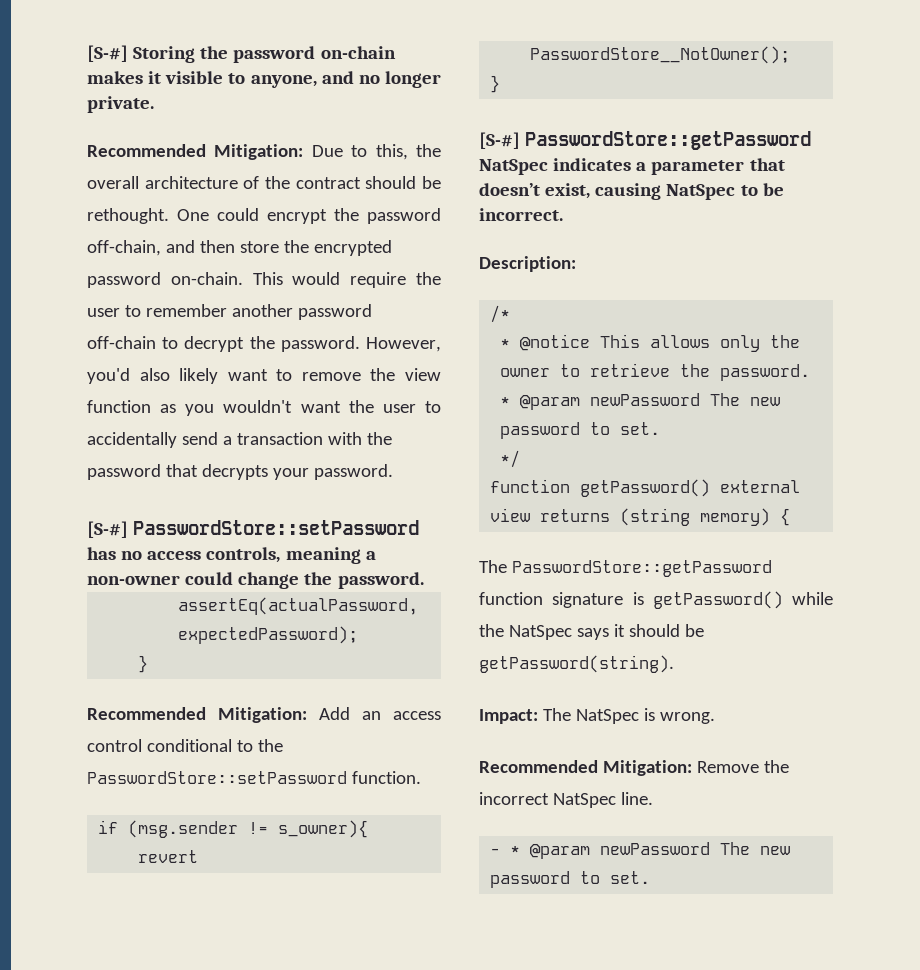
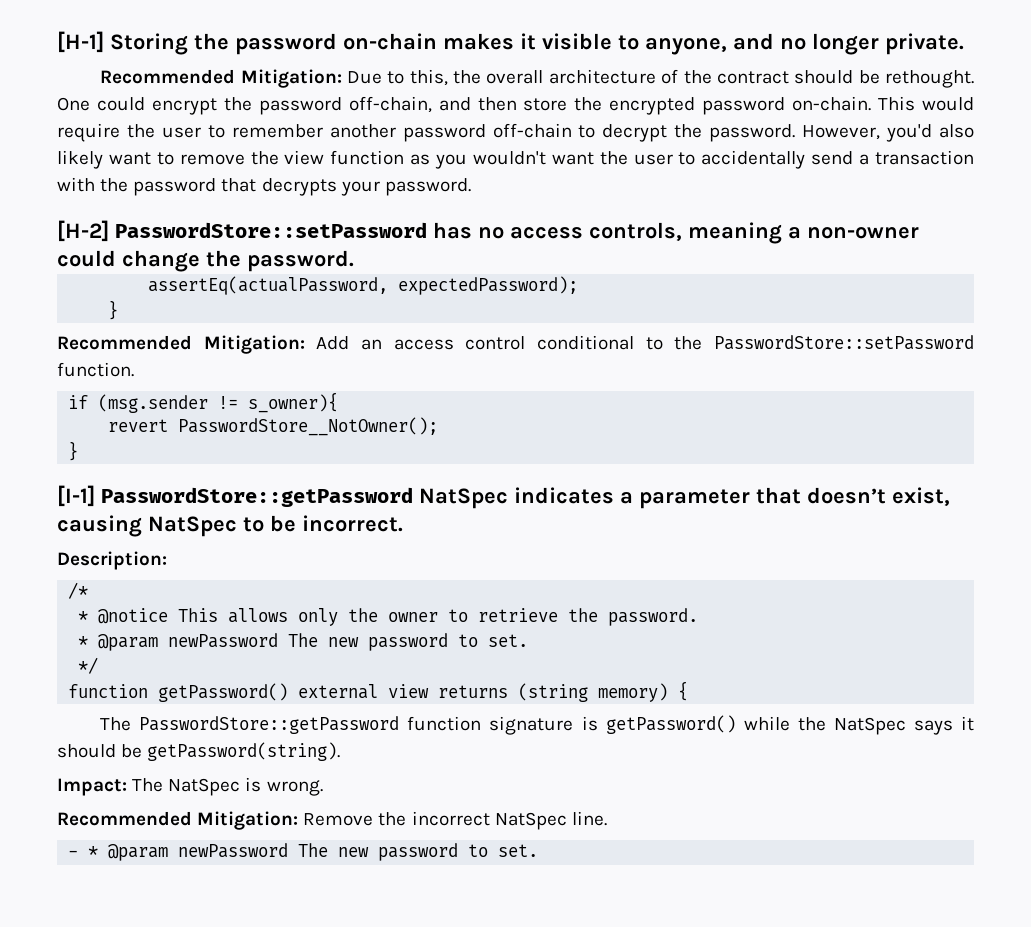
[87,45,128,62] [S-#] -> [57,31,104,53] [H-1]
[87,521,128,538] [S-#] -> [57,220,109,242] [H-2]
[479,132,520,149] [S-#] -> [57,485,95,507] [I-1]

